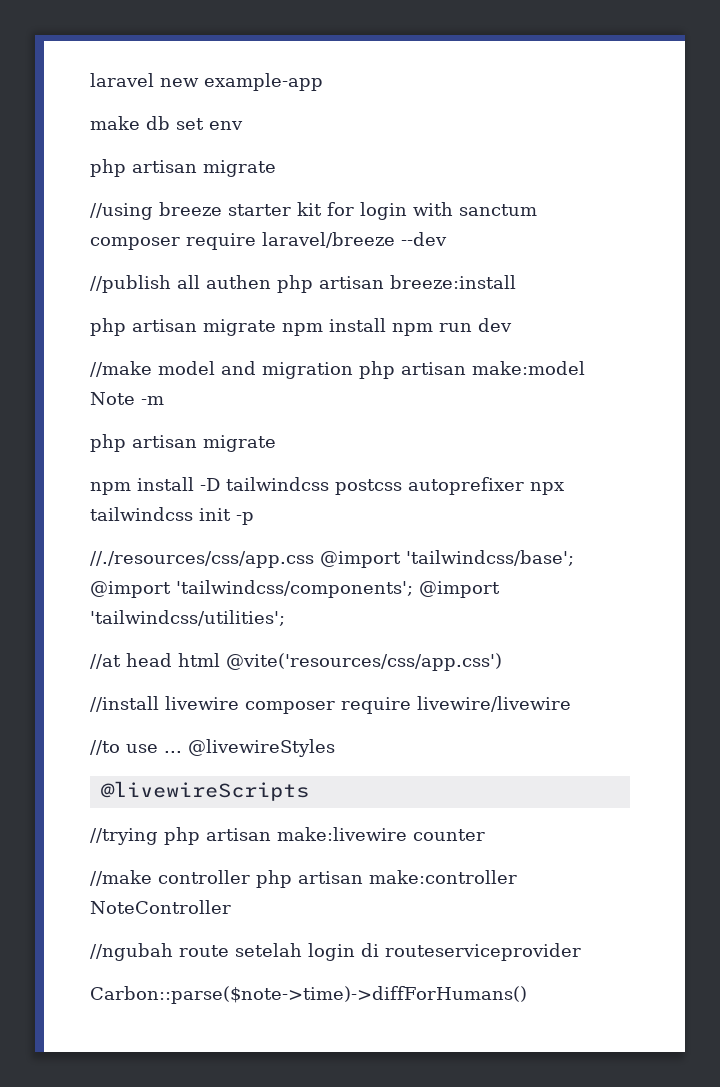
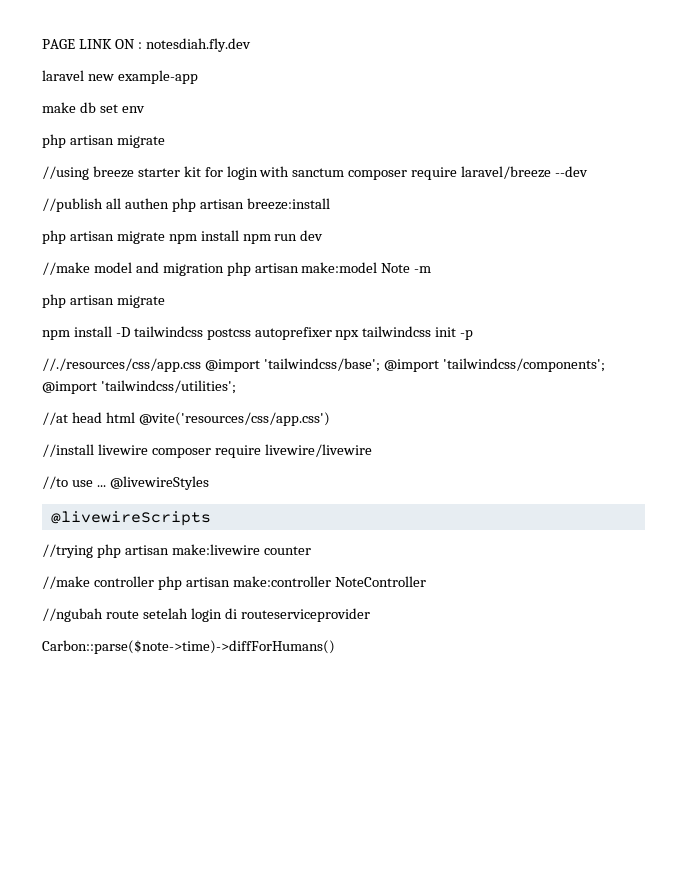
(90, 80) none -> [42,38,251,52] PAGE LINK ON : notesdiah.fly.dev //

